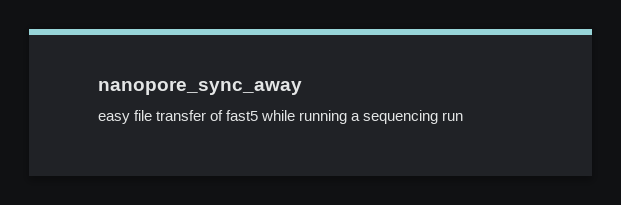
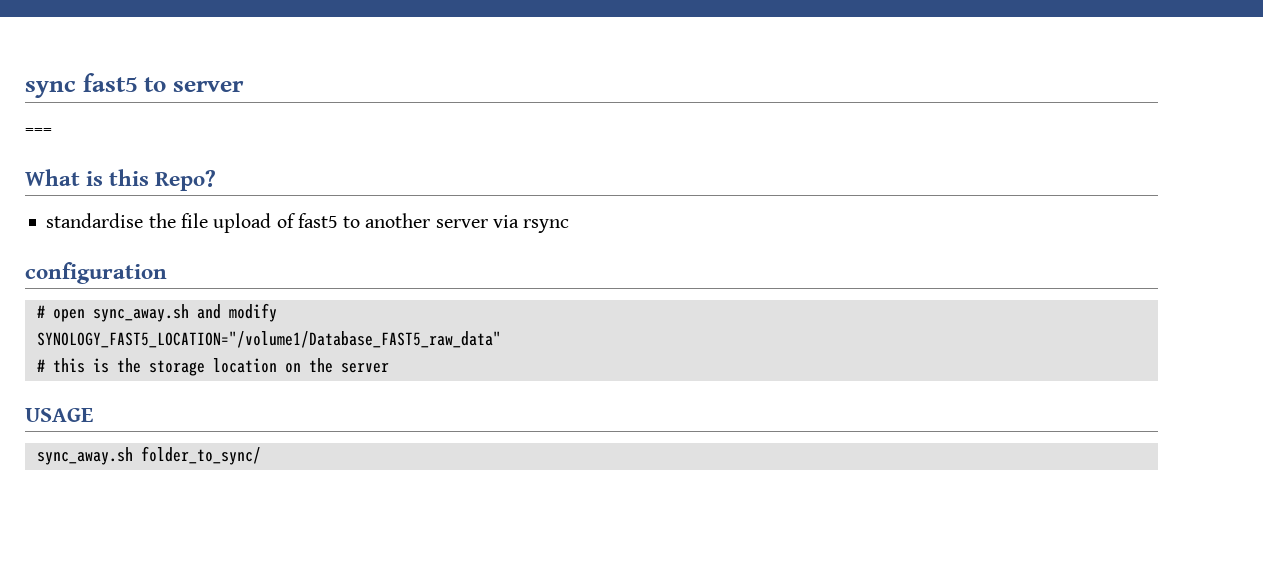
[98,80,302,95] [98,110,464,124] nanopore_sync_away // easy file transfer of fast5 while running a sequencing run -> [25,73,244,98] [25,128,52,135] [25,169,217,191] [46,213,570,233] [25,262,167,284] [36,303,277,322] [36,331,501,348] [36,358,389,376] [25,408,93,422] [36,446,261,465] sync fast5 to server // === // What is this Repo? // standardise the file upload of fast5 to another server via rsync // configuration // # open sync_away.sh and modify // SYNOLOGY_FAST5_LOCATION="/volume1/Database_FAST5_raw_data" // # this is the storage location on the server // USAGE // sync_away.sh folder_to_sync/

